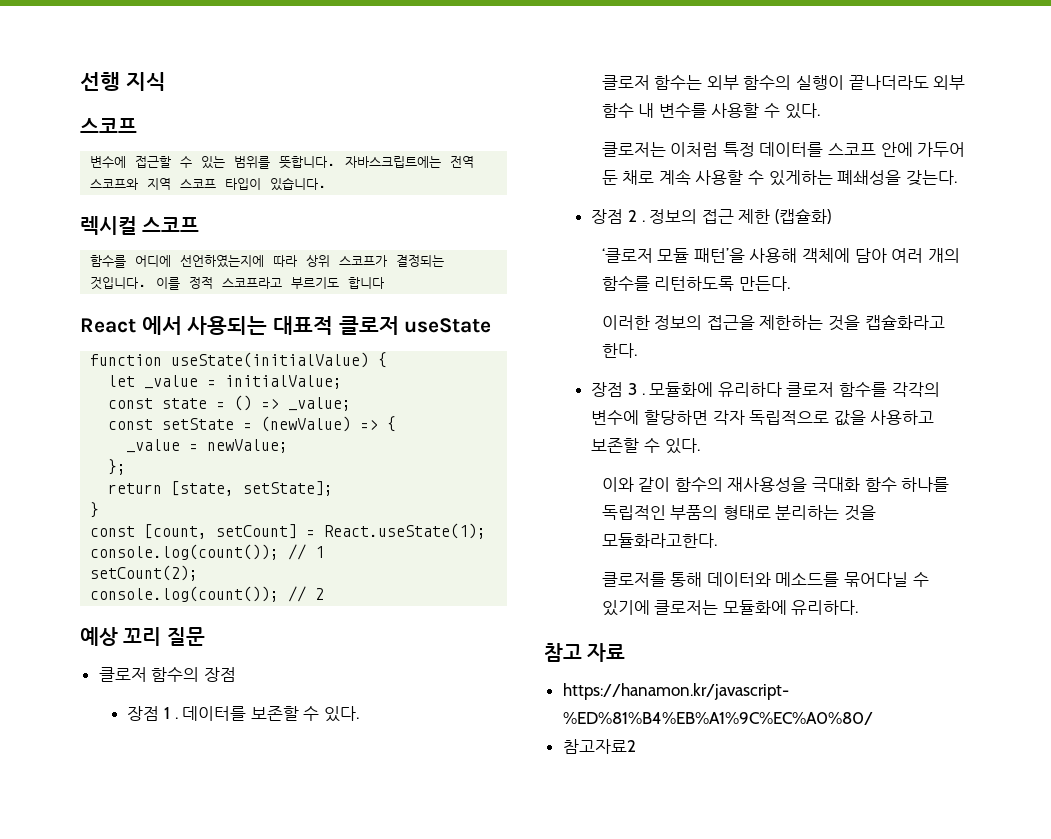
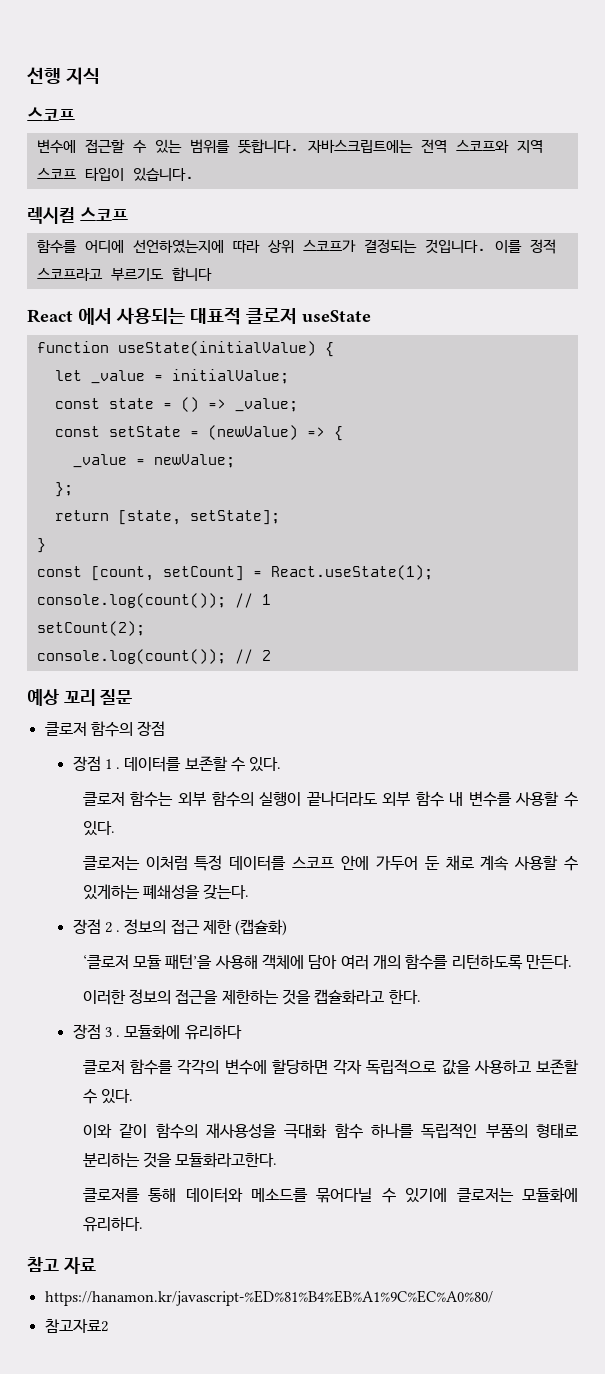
(782, 389) none -> (242, 1032) //

